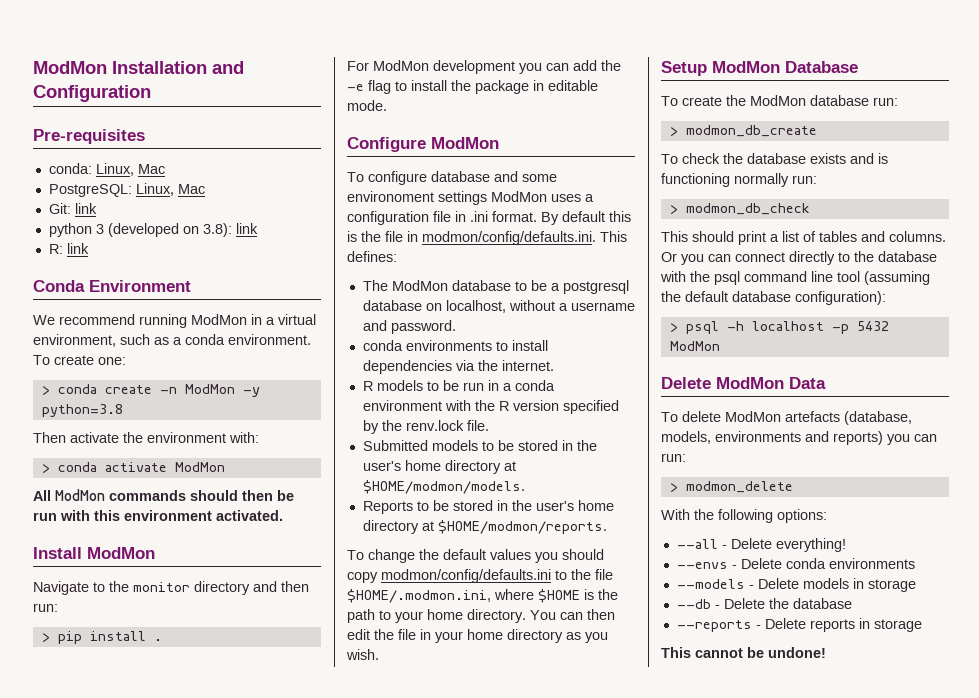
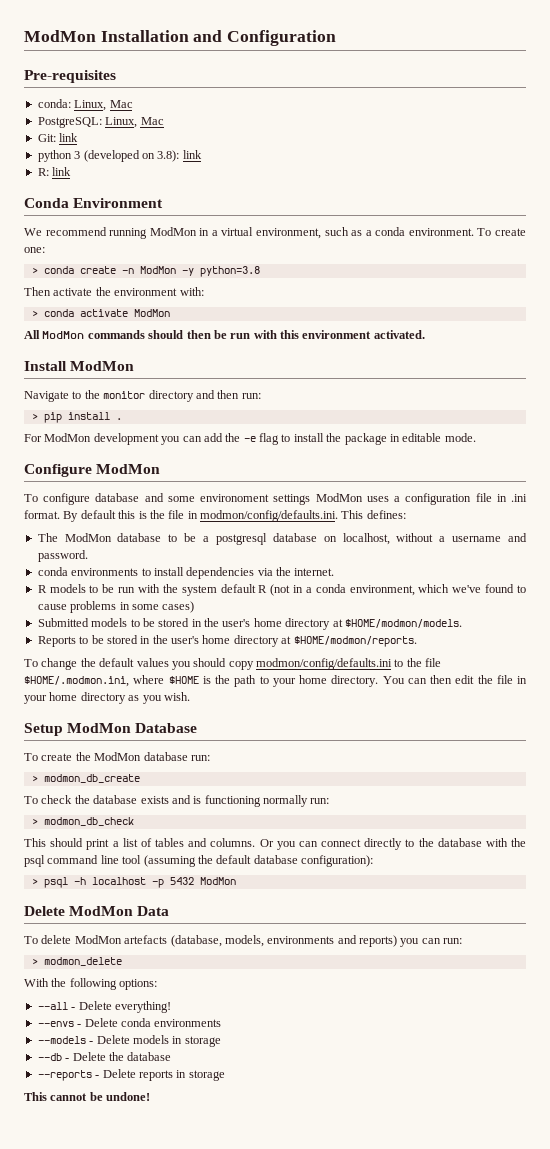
[487,380,555,391] [362,400,619,414] [362,420,489,434] in a conda environment with the R version specified by the renv.lock file. -> [137,584,527,596] [37,601,195,613] with the system default R (not in a conda environment, which we've found to cause problems in some cases)

